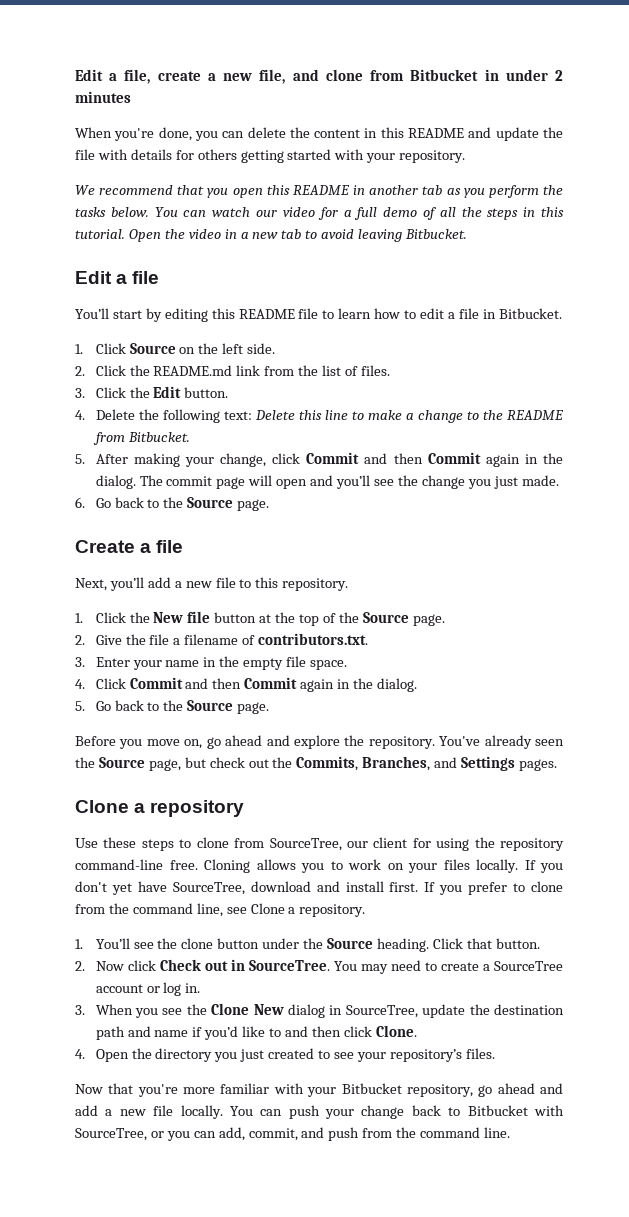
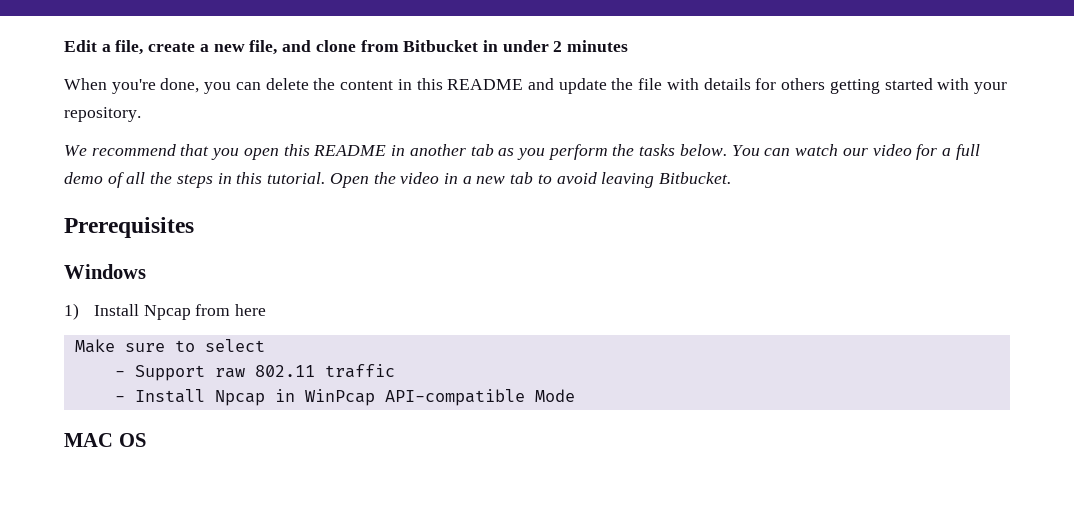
[75,271,160,284] [75,308,562,322] [75,343,276,354] [75,365,390,376] [75,386,229,398] [75,409,564,423] [92,432,190,445] [75,452,563,467] [95,475,559,489] [75,497,270,511] [75,540,184,553] [75,577,349,591] [75,611,445,626] [75,633,369,645] [75,656,348,670] [75,677,417,692] [75,700,270,714] [75,735,564,749] [75,756,558,771] [75,800,245,817] [75,837,565,851] [75,859,563,873] [75,881,564,895] [75,903,366,917] [75,938,540,952] [75,959,563,974] [95,982,201,996] [75,1003,564,1018] [95,1025,417,1040] [75,1048,495,1062] [75,1083,564,1097] [75,1105,564,1119] [75,1127,511,1141] Edit a file // You’ll start by editing this README file to learn how to edit a file in Bitbucket. // 1. Click Source on the left side. // 2. Click the README.md link from the list of files. // 3. Click the Edit button. // 4. Delete the following text: Delete this line to make a change to the README from Bitbucket. // 5. After making your change, click Commit and then Commit again in the dialog. The commit page will open and you’ll see the change you just made. // 6. Go back to the Source page. // Create a file // Next, you’ll add a new file to this repository. // 1. Click the New file button at the top of the Source page. // 2. Give the file a filename of contributors.txt. // 3. Enter your name in the empty file space. // 4. Click Commit and then Commit again in the dialog. // 5. Go back to the Source page. // Before you move on, go ahead and explore the repository. You've already seen the Source page, but check out the Commits, Branches, and Settings pages. // Clone a repository // Use these steps to clone from SourceTree, our client for using the repository command-line free. Cloning allows you to work on your files locally. If you don't yet have SourceTree, download and install first. If you prefer to clone from the command line, see Clone a repository. // 1. You’ll see the clone button under the Source heading. Click that button. // 2. Now click Check out in SourceTree. You may need to create a SourceTree account or log in. // 3. When you see the Clone New dialog in SourceTree, update the destination path and name if you’d like to and then click Clone. // 4. Open the directory you just created to see your repository’s files. // Now that you're more familiar with your Bitbucket repository, go ahead and add a new file locally. You can push your change back to Bitbucket with SourceTree, or you can add, commit, and push from the command line. -> [64,217,194,238] [64,264,146,279] [64,303,267,320] [74,339,265,353] [114,364,395,381] [114,389,575,406] [64,433,146,447] Prerequisites // Windows // 1) Install Npcap from here // Make sure to select // - Support raw 802.11 traffic // - Install Npcap in WinPcap API-compatible Mode // MAC OS

